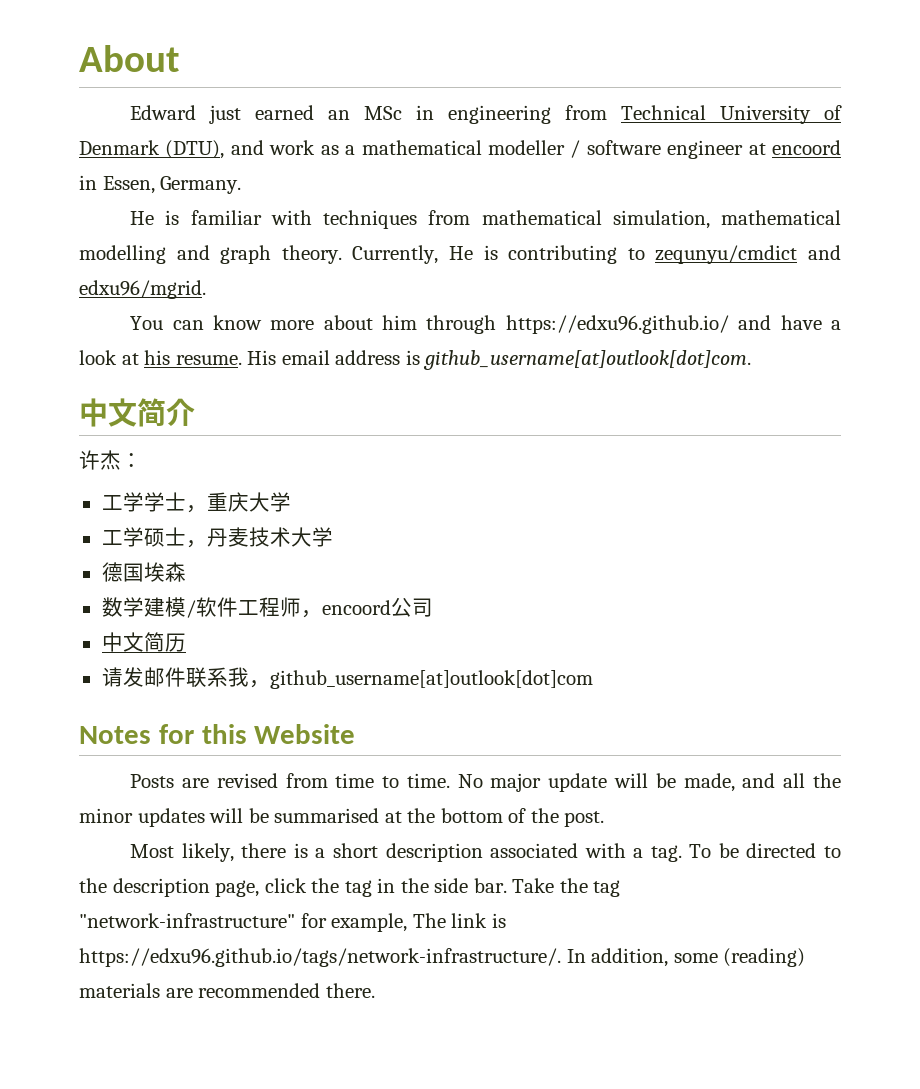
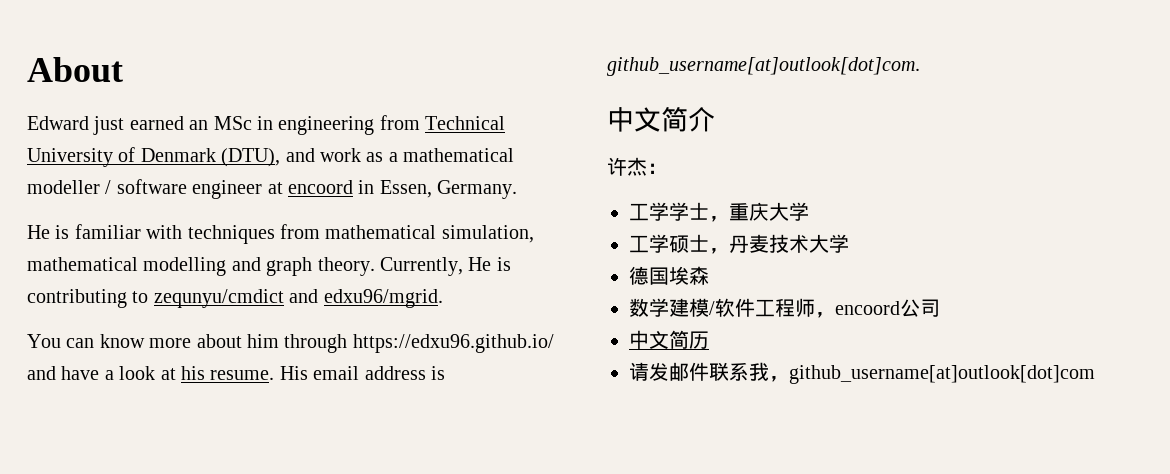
[79,724,356,744] [130,773,842,792] [79,808,605,827] [130,843,842,862] [79,878,621,897] [79,913,506,932] [79,948,806,967] [79,983,375,998] // Notes for this Website // Posts are revised from time to time. No major update will be made, and all the minor updates will be summarised at the bottom of the post. // Most likely, there is a short description associated with a tag. To be directed to the description page, click the tag in the side bar. Take the tag "network-infrastructure" for example, The link is https://edxu96.github.io/tags/network-infrastructure/. In addition, some (reading) materials are recommended there. -> (1095, 374) none

